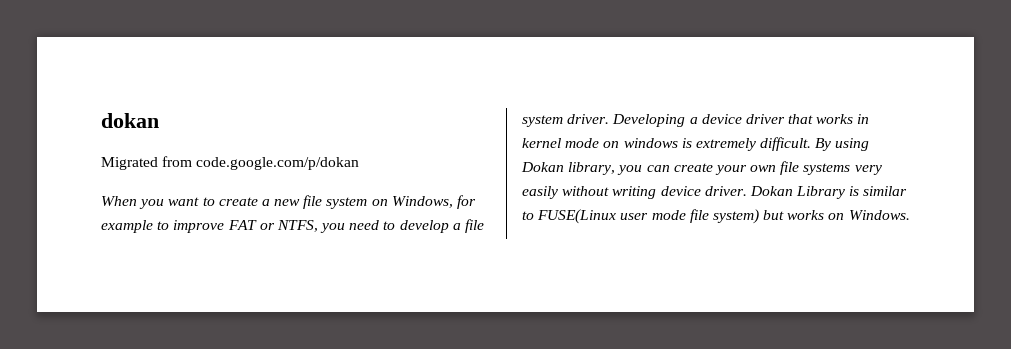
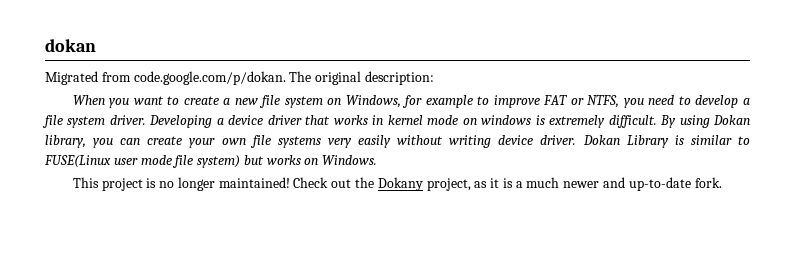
[196,157,360,170] code.google.com/p/dokan -> [133,71,434,85] code.google.com/p/dokan. The original description:
(910, 215) none -> [72,177,722,191] // This project is no longer maintained! Check out the Dokany project, as it is a much newer and up-to-date fork.

